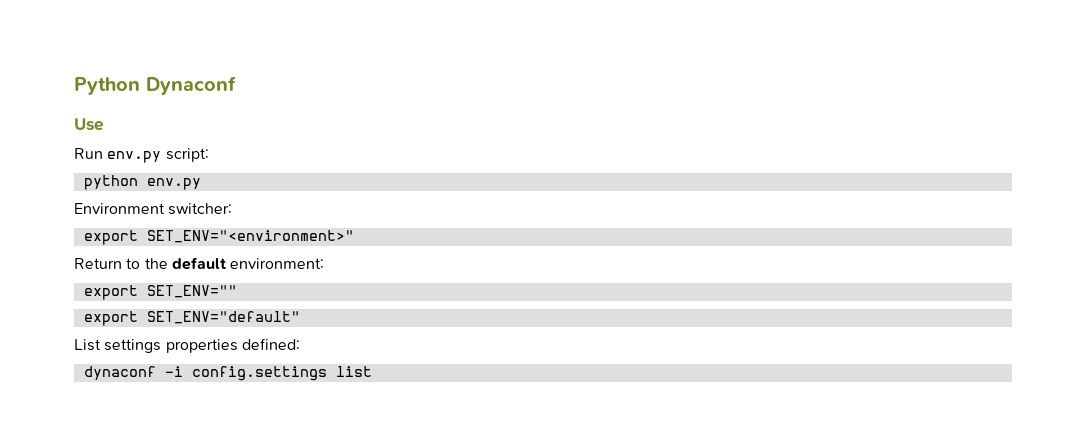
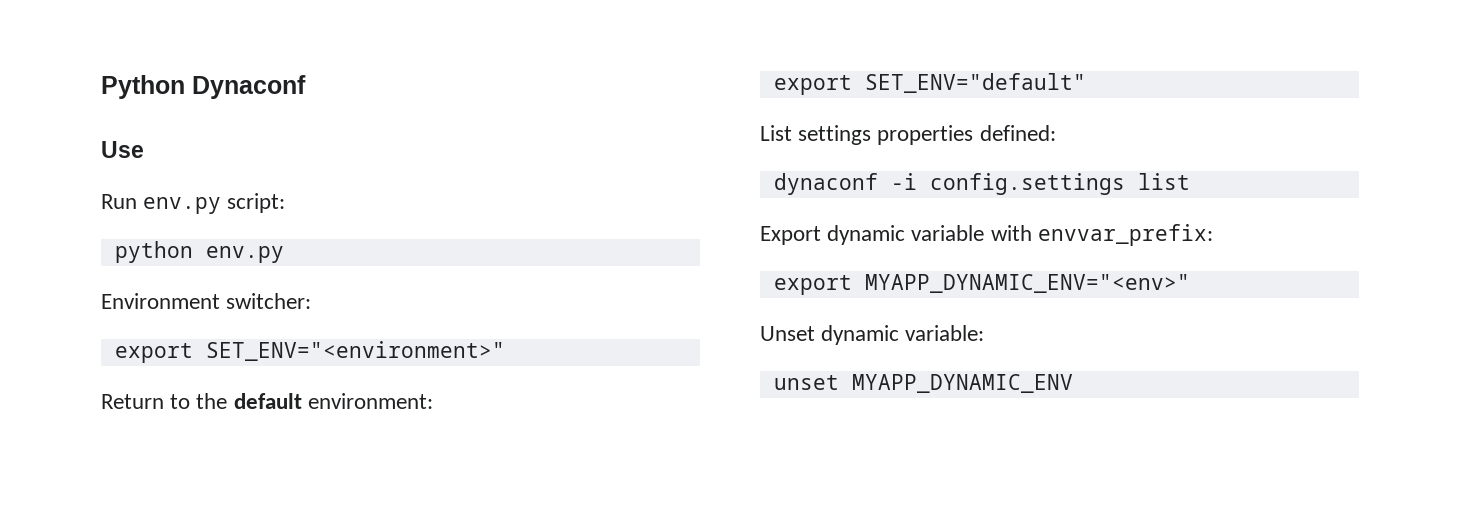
[83,285,237,300] // export SET_ENV="" -> (433, 401) none
(372, 371) none -> [760,224,1213,246] [773,274,1190,295] [760,325,985,345] [773,374,1073,393] // Export dynamic variable with envvar_prefix: // export MYAPP_DYNAMIC_ENV="<env>" // Unset dynamic variable: // unset MYAPP_DYNAMIC_ENV

